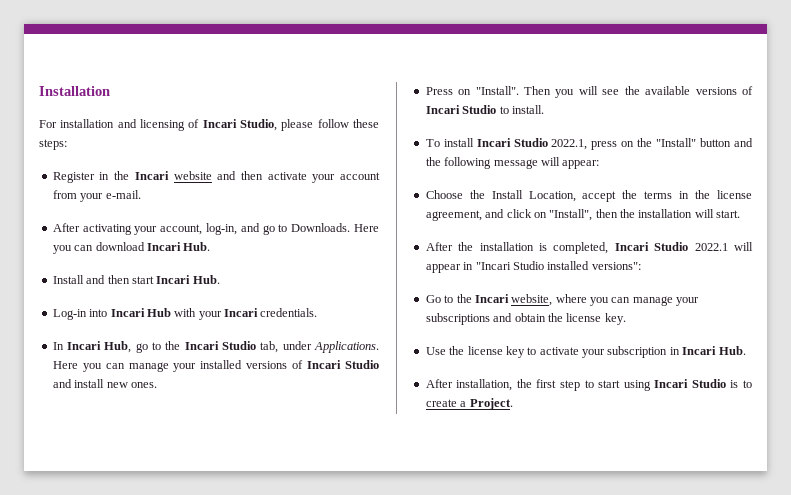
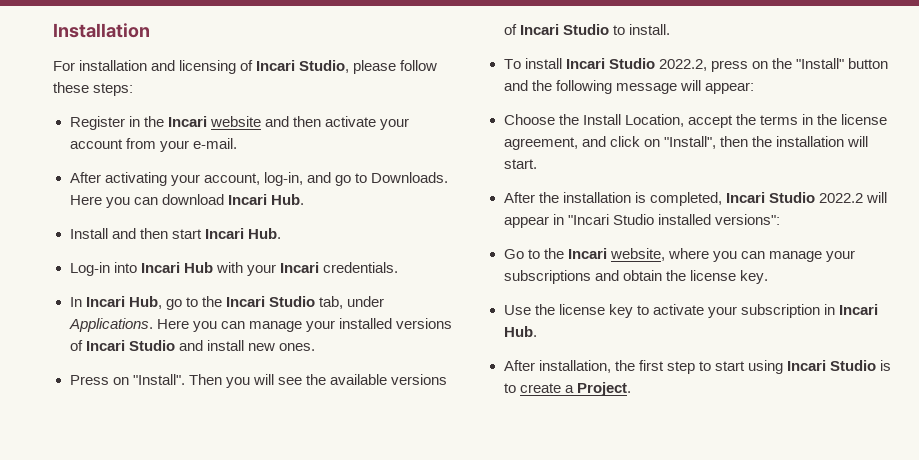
[551,139,588,150] 2022.1, -> [658,59,707,71] 2022.2,
[694,243,728,251] 2022.1 -> [818,193,863,203] 2022.2

